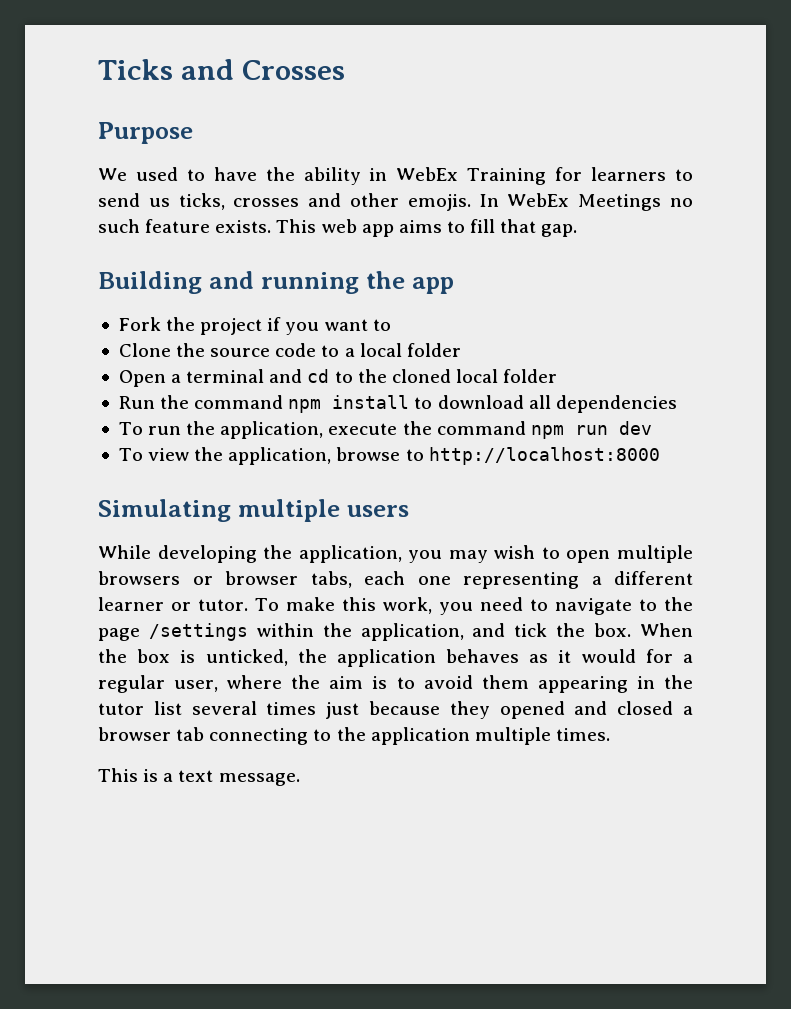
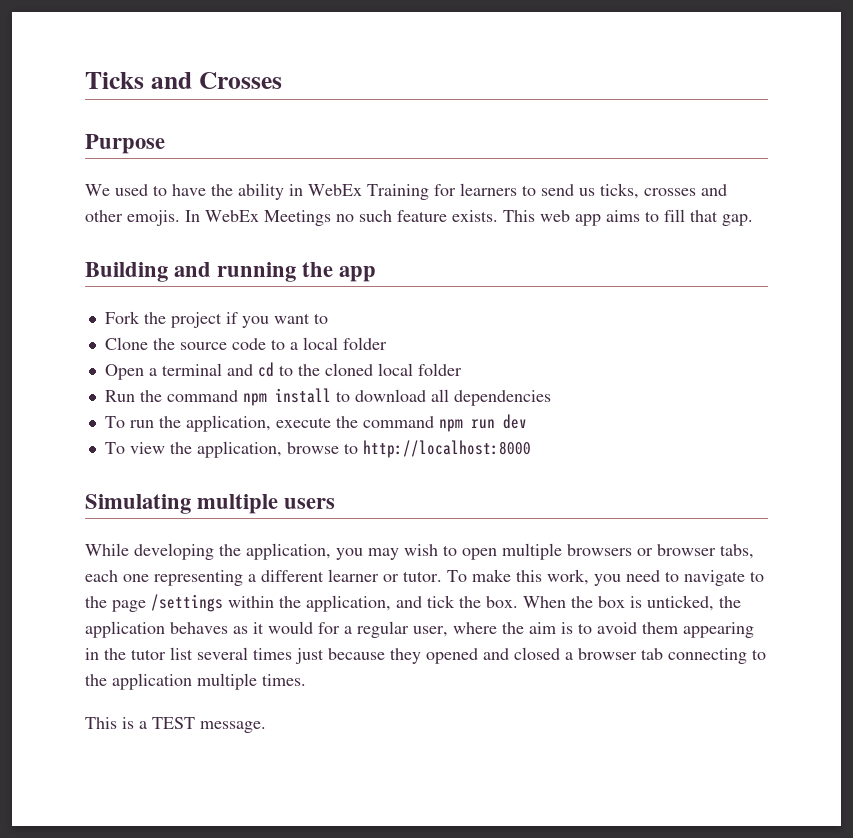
[178,770,214,782] text -> [152,717,195,729] TEST

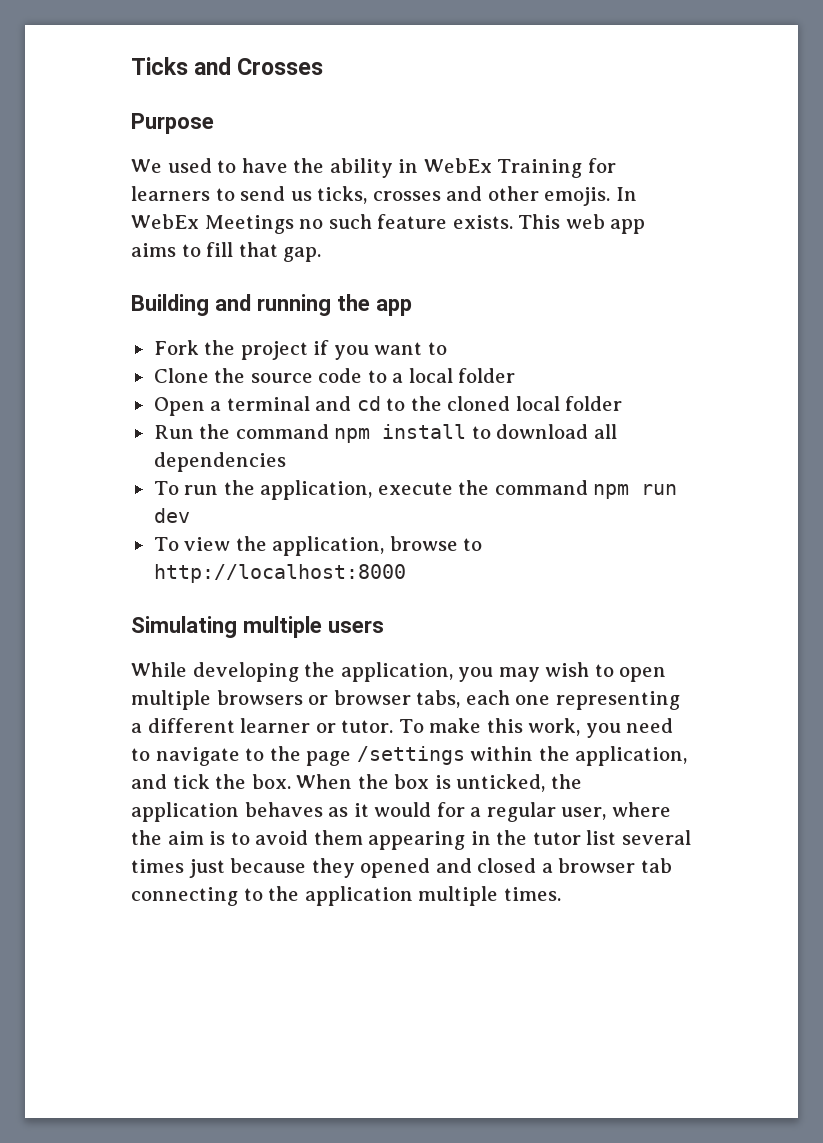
[85,717,266,733] // This is a TEST message. -> (561, 894) none

